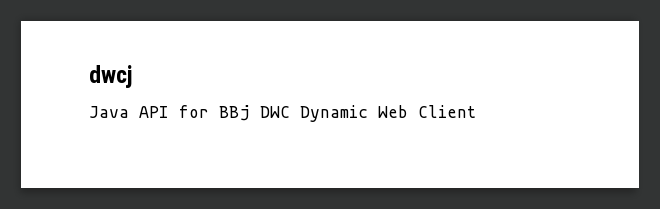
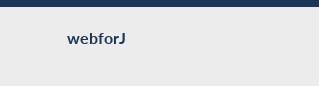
[89,65,132,88] [89,105,476,122] dwcj // Java API for BBj DWC Dynamic Web Client -> [67,33,126,44] webforJ

